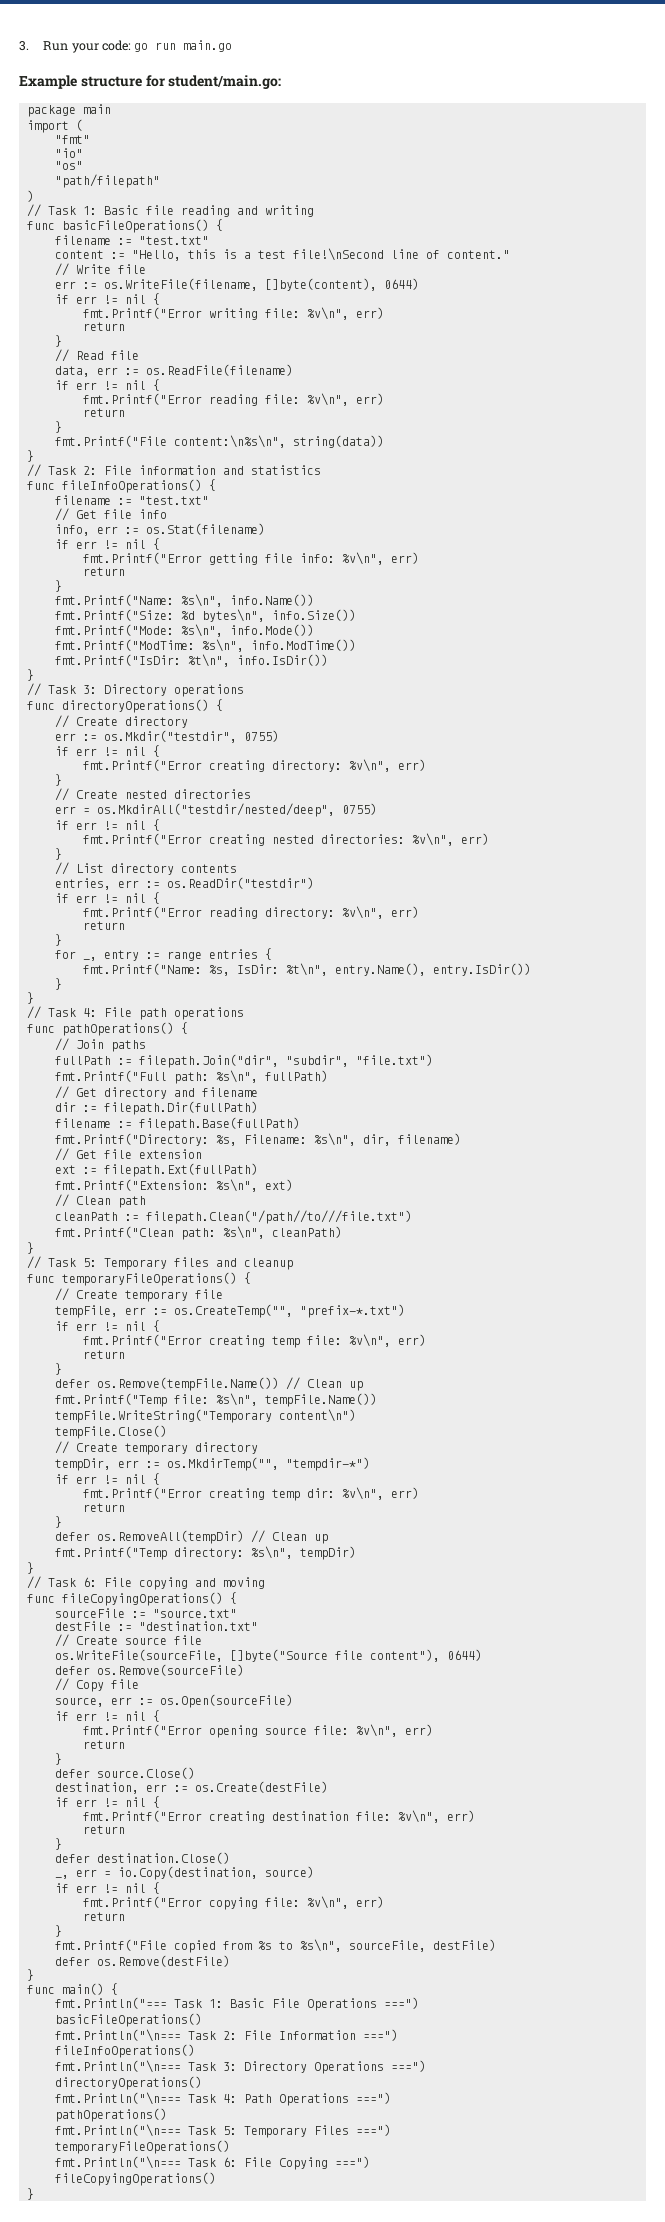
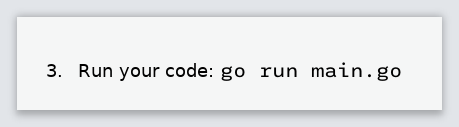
[19,75,282,89] [26,104,111,117] [26,119,83,133] [54,135,90,144] [54,148,83,158] [54,161,83,170] [54,174,160,188] [26,190,34,202] [26,204,314,217] [26,219,223,233] [54,235,209,245] [54,248,510,261] [54,263,146,276] [54,278,419,291] [54,293,160,305] [82,307,384,320] [82,322,125,331] [54,335,62,347] [54,349,139,362] [54,364,293,377] [54,379,160,391] [82,393,384,406] [82,408,125,417] [54,421,62,433] [54,435,384,448] [26,450,34,462] [26,464,321,477] [26,479,216,493] [54,495,209,505] [54,508,167,521] [54,523,265,536] [54,538,160,550] [82,552,419,565] [82,567,125,576] [54,580,62,592] [54,594,314,607] [54,609,356,622] [54,624,314,637] [54,639,356,652] [54,654,328,667] [26,669,34,681] [26,683,244,697] [26,699,223,713] [54,715,188,728] [54,730,279,743] [54,745,160,757] [82,759,426,772] [54,774,62,786] [54,788,251,801] [54,803,377,817] [54,819,160,831] [82,833,489,846] [54,848,62,860] [54,862,237,875] [54,877,314,890] [54,892,160,904] [82,906,419,919] [82,921,125,930] [54,934,62,946] [54,948,272,961] [82,963,531,976] [54,978,62,990] [26,992,34,1004] [26,1006,244,1020] [26,1022,188,1036] [54,1038,146,1052] [54,1054,433,1068] [54,1070,328,1084] [54,1086,258,1099] [54,1101,258,1115] [54,1117,300,1131] [54,1133,461,1146] [54,1148,202,1161] [54,1163,258,1177] [54,1179,293,1192] [54,1194,146,1208] [54,1210,412,1224] [54,1226,342,1240] [26,1242,34,1254] [26,1256,293,1270] [26,1272,251,1286] [54,1288,223,1302] [54,1304,405,1318] [54,1320,160,1332] [82,1334,426,1348] [82,1350,125,1359] [54,1363,62,1375] [54,1377,363,1391] [54,1393,377,1407] [54,1409,356,1423] [54,1425,167,1439] [54,1441,258,1455] [54,1457,370,1471] [54,1473,160,1485] [82,1487,419,1501] [82,1503,125,1512] [54,1516,62,1528] [54,1530,328,1544] [54,1546,356,1560] [26,1562,34,1574] [26,1576,265,1590] [26,1592,237,1606] [54,1608,237,1618] [54,1621,258,1631] [54,1634,202,1647] [54,1649,482,1662] [54,1664,244,1676] [54,1678,139,1692] [54,1694,293,1708] [54,1710,160,1722] [82,1724,433,1738] [82,1740,125,1749] [54,1753,62,1765] [54,1767,195,1779] [54,1781,328,1794] [54,1796,160,1808] [82,1810,475,1823] [82,1825,125,1834] [54,1838,62,1850] [54,1852,230,1864] [54,1866,314,1880] [54,1882,160,1894] [82,1896,384,1910] [82,1912,125,1921] [54,1925,62,1937] [54,1939,496,1953] [54,1955,230,1967] [26,1969,34,1981] [26,1983,118,1995] [54,1997,419,2011] [54,2013,202,2027] [54,2029,398,2042] [54,2044,195,2058] [54,2060,426,2074] [54,2076,202,2090] [54,2092,391,2106] [54,2108,167,2122] [54,2124,391,2138] [54,2140,230,2154] [54,2156,370,2170] [54,2172,216,2186] [26,2188,34,2200] // Example structure for student/main.go: // package main // import ( // "fmt" // "io" // "os" // "path/filepath" // ) // // Task 1: Basic file reading and writing // func basicFileOperations() { // filename := "test.txt" // content := "Hello, this is a test file!\nSecond line of content." // // Write file // err := os.WriteFile(filename, []byte(content), 0644) // if err != nil { // fmt.Printf("Error writing file: %v\n", err) // return // } // // Read file // data, err := os.ReadFile(filename) // if err != nil { // fmt.Printf("Error reading file: %v\n", err) // return // } // fmt.Printf("File content:\n%s\n", string(data)) // } // // Task 2: File information and statistics // func fileInfoOperations() { // filename := "test.txt" // // Get file info // info, err := os.Stat(filename) // if err != nil { // fmt.Printf("Error getting file info: %v\n", err) // return // } // fmt.Printf("Name: %s\n", info.Name()) // fmt.Printf("Size: %d bytes\n", info.Size()) // fmt.Printf("Mode: %s\n", info.Mode()) // fmt.Printf("ModTime: %s\n", info.ModTime()) // fmt.Printf("IsDir: %t\n", info.IsDir()) // } // // Task 3: Directory operations // func directoryOperations() { // // Create directory // err := os.Mkdir("testdir", 0755) // if err != nil { // fmt.Printf("Error creating directory: %v\n", err) // } // // Create nested directories // err = os.MkdirAll("testdir/nested/deep", 0755) // if err != nil { // fmt.Printf("Error creating nested directories: %v\n", err) // } // // List directory contents // entries, err := os.ReadDir("testdir") // if err != nil { // fmt.Printf("Error reading directory: %v\n", err) // return // } // for _, entry := range entries { // fmt.Printf("Name: %s, IsDir: %t\n", entry.Name(), entry.IsDir()) // } // } // // Task 4: File path operations // func pathOperations() { // // Join paths // fullPath := filepath.Join("dir", "subdir", "file.txt") // fmt.Printf("Full path: %s\n", fullPath) // // Get directory and filename // dir := filepath.Dir(fullPath) // filename := filepath.Base(fullPath) // fmt.Printf("Directory: %s, Filename: %s\n", dir, filename) // // Get file extension // ext := filepath.Ext(fullPath) // fmt.Printf("Extension: %s\n", ext) // // Clean path // cleanPath := filepath.Clean("/path//to///file.txt") // fmt.Printf("Clean path: %s\n", cleanPath) // } // // Task 5: Temporary files and cleanup // func temporaryFileOperations() { // // Create temporary file // tempFile, err := os.CreateTemp("", "prefix-*.txt") // if err != nil { // fmt.Printf("Error creating temp file: %v\n", err) // return // } // defer os.Remove(tempFile.Name()) // Clean up // fmt.Printf("Temp file: %s\n", tempFile.Name()) // tempFile.WriteString("Temporary content\n") // tempFile.Close() // // Create temporary directory // tempDir, err := os.MkdirTemp("", "tempdir-*") // if err != nil { // fmt.Printf("Error creating temp dir: %v\n", err) // return // } // defer os.RemoveAll(tempDir) // Clean up // fmt.Printf("Temp directory: %s\n", tempDir) // } // // Task 6: File copying and moving // func fileCopyingOperations() { // sourceFile := "source.txt" // destFile := "destination.txt" // // Create source file // os.WriteFile(sourceFile, []byte("Source file content"), 0644) // defer os.Remove(sourceFile) // // Copy file // source, err := os.Open(sourceFile) // if err != nil { // fmt.Printf("Error opening source file: %v\n", err) // return // } // defer source.Close() // destination, err := os.Create(destFile) // if err != nil { // fmt.Printf("Error creating destination file: %v\n", err) // return // } // defer destination.Close() // _, err = io.Copy(destination, source) // if err != nil { // fmt.Printf("Error copying file: %v\n", err) // return // } // fmt.Printf("File copied from %s to %s\n", sourceFile, destFile) // defer os.Remove(destFile) // } // func main() { // fmt.Println("=== Task 1: Basic File Operations ===") // basicFileOperations() // fmt.Println("\n=== Task 2: File Information ===") // fileInfoOperations() // fmt.Println("\n=== Task 3: Directory Operations ===") // directoryOperations() // fmt.Println("\n=== Task 4: Path Operations ===") // pathOperations() // fmt.Println("\n=== Task 5: Temporary Files ===") // temporaryFileOperations() // fmt.Println("\n=== Task 6: File Copying ===") // fileCopyingOperations() // } -> (403, 71) none

